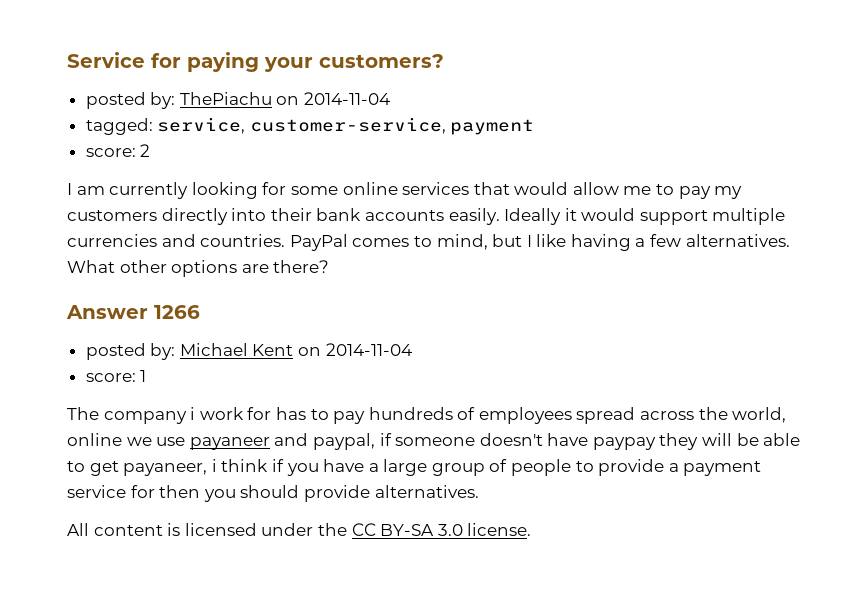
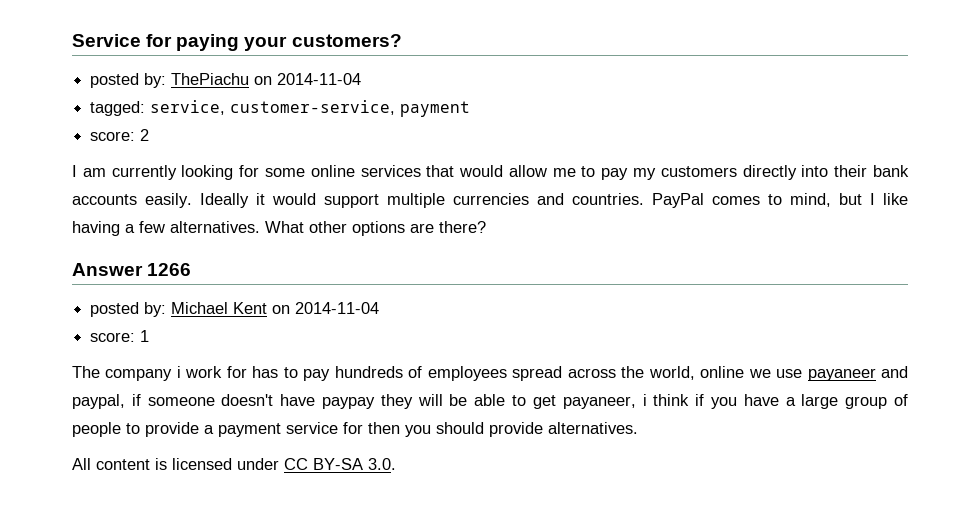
[317,523,347,536] the -> (279, 464) none
[437,523,532,536] 3.0 license. -> [368,458,396,470] 3.0.

